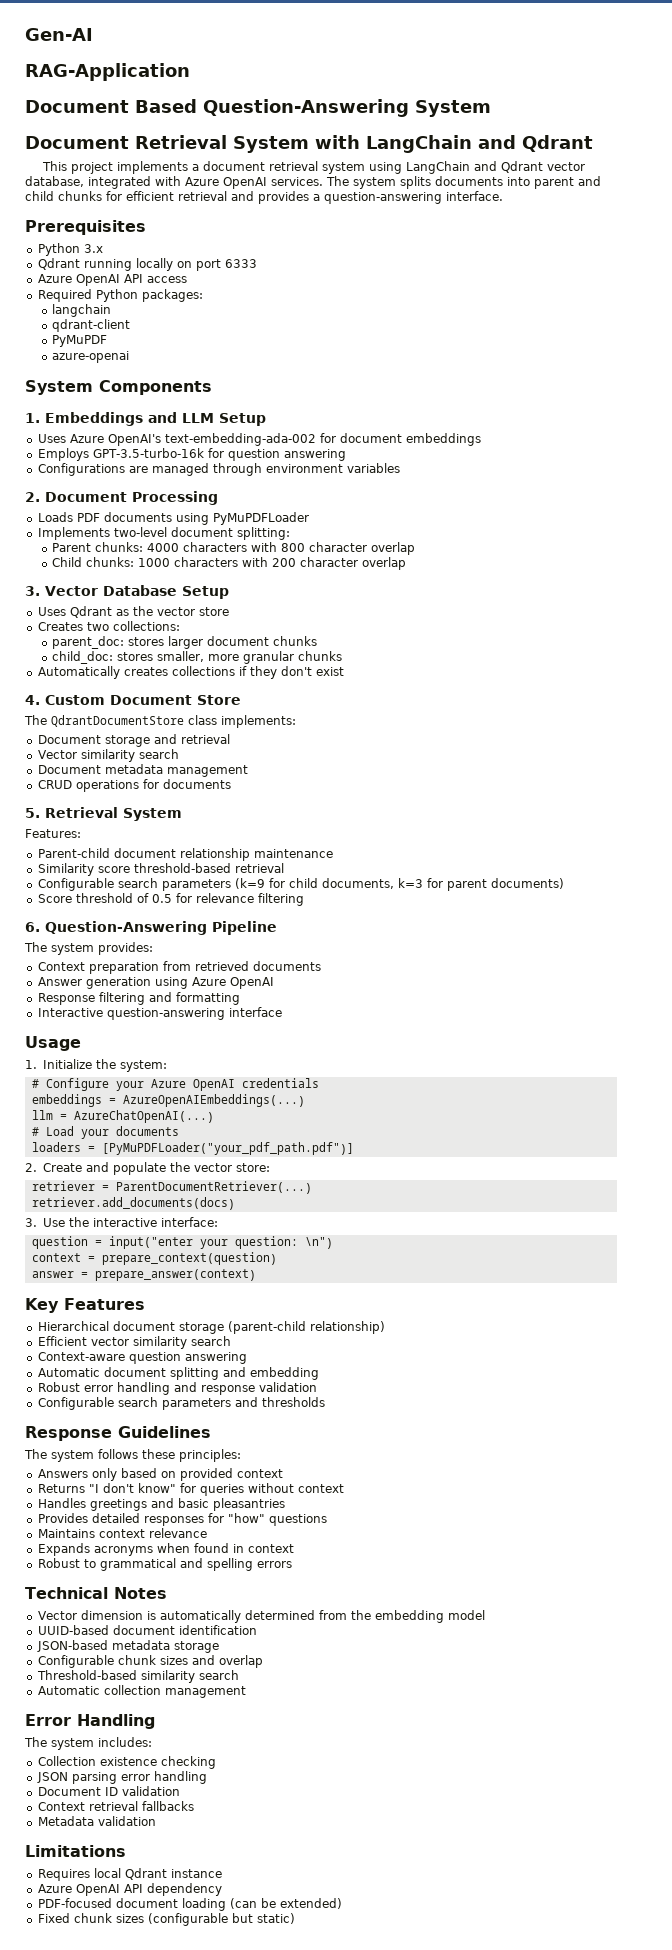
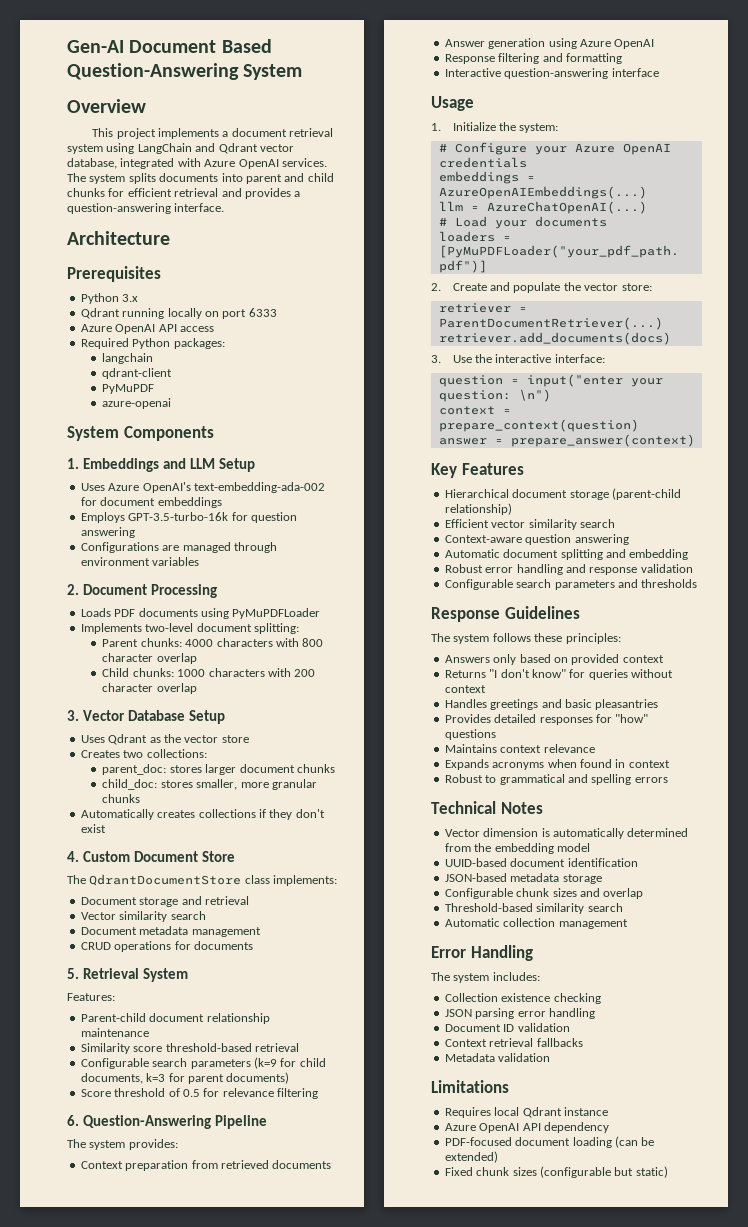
[25,63,190,81] // RAG-Application // -> (124, 46) none
[25,135,593,153] Document Retrieval System with LangChain and Qdrant -> [67,99,146,113] Overview
(503, 196) none -> [67,231,170,245] // Architecture

